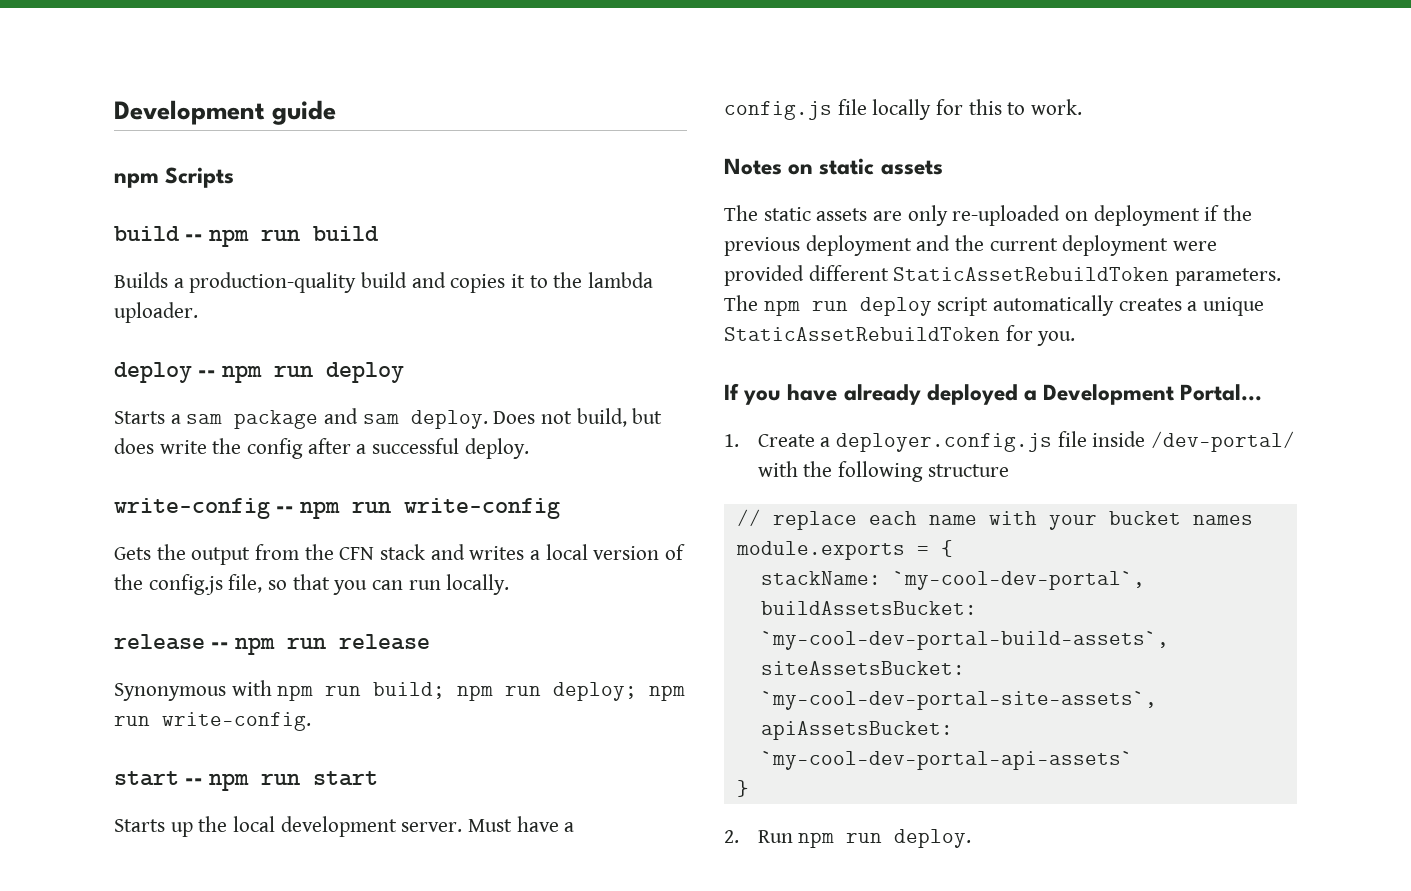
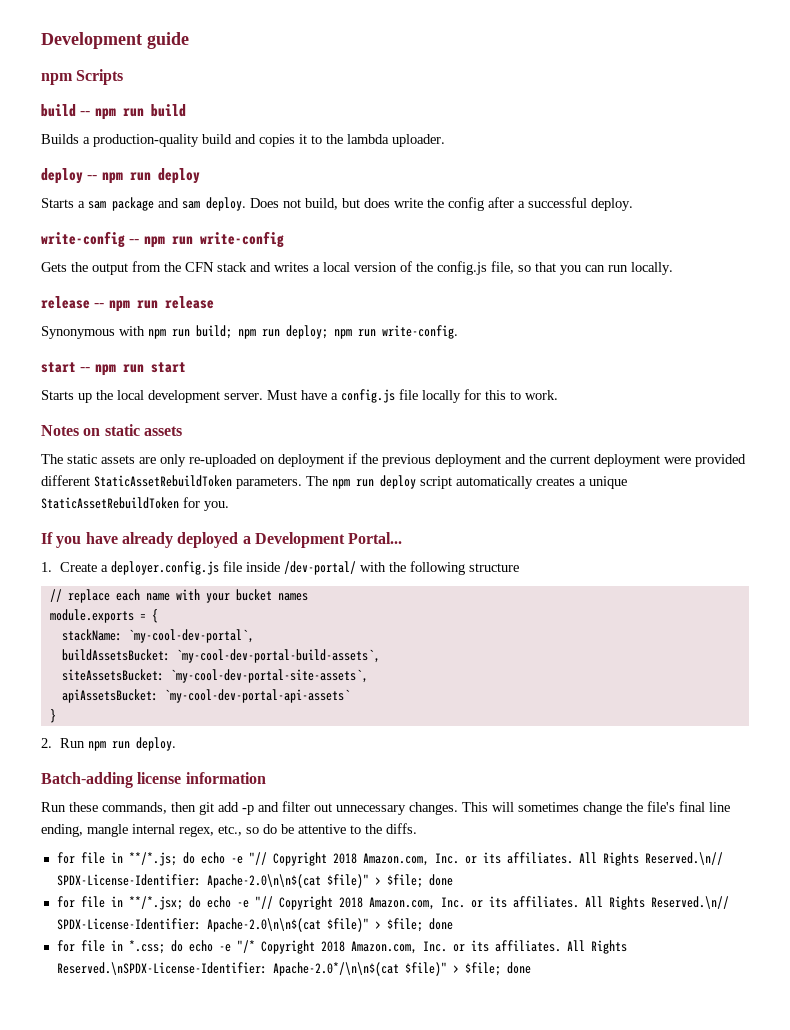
(972, 838) none -> [41,772,266,788] [41,801,730,815] [41,823,417,837] [56,852,723,866] [56,874,453,888] [56,896,729,910] [56,918,453,932] [56,940,627,954] [56,962,531,976] // Batch-adding license information // Run these commands, then git add -p and filter out unnecessary changes. This will sometimes change the file's final line ending, mangle internal regex, etc., so do be attentive to the diffs. // for file in **/*.js; do echo -e "// Copyright 2018 Amazon.com, Inc. or its affiliates. All Rights Reserved.\n// SPDX-License-Identifier: Apache-2.0\n\n$(cat $file)" > $file; done // for file in **/*.jsx; do echo -e "// Copyright 2018 Amazon.com, Inc. or its affiliates. All Rights Reserved.\n// SPDX-License-Identifier: Apache-2.0\n\n$(cat $file)" > $file; done // for file in *.css; do echo -e "/* Copyright 2018 Amazon.com, Inc. or its affiliates. All Rights Reserved.\nSPDX-License-Identifier: Apache-2.0*/\n\n$(cat $file)" > $file; done

